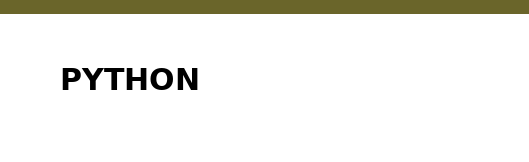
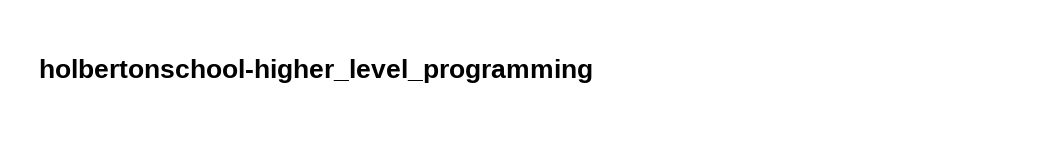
[60,68,200,90] PYTHON -> [39,59,593,83] holbertonschool-higher_level_programming

